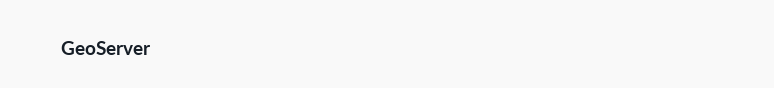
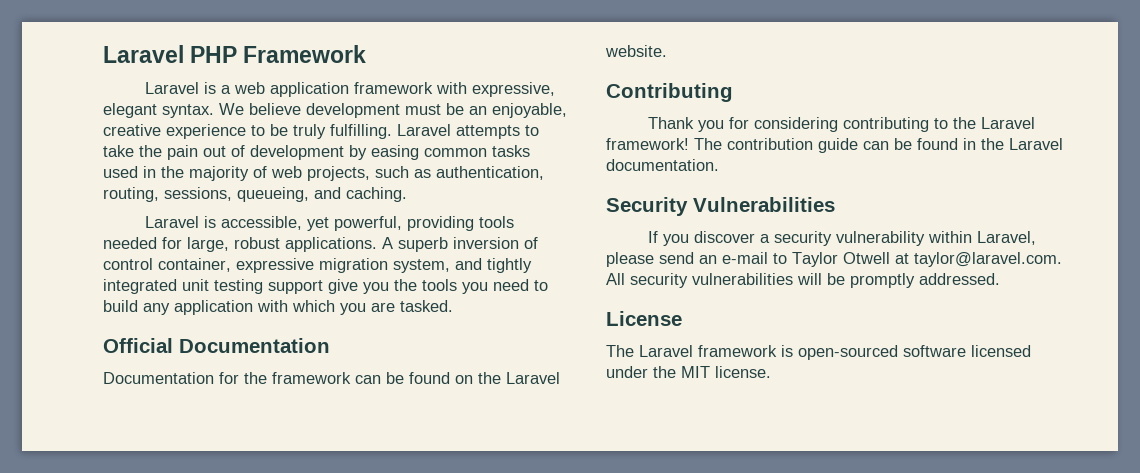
[61,41,151,55] GeoServer -> [103,45,367,63] [145,82,556,97] [103,103,567,118] [103,124,539,139] [103,145,530,160] [103,166,544,181] [103,187,407,202] [145,216,515,231] [103,237,538,252] [103,258,532,273] [103,279,548,294] [103,300,453,315] [103,338,330,353] [103,372,560,384] [605,45,667,57] [606,83,733,102] [648,117,1036,132] [606,138,1063,153] [606,159,719,171] [606,197,835,216] [648,231,1037,246] [606,252,1062,267] [606,273,1000,288] [606,311,682,326] [606,345,1031,360] [606,366,771,378] Laravel PHP Framework // Laravel is a web application framework with expressive, elegant syntax. We believe development must be an enjoyable, creative experience to be truly fulfilling. Laravel attempts to take the pain out of development by easing common tasks used in the majority of web projects, such as authentication, routing, sessions, queueing, and caching. // Laravel is accessible, yet powerful, providing tools needed for large, robust applications. A superb inversion of control container, expressive migration system, and tightly integrated unit testing support give you the tools you need to build any application with which you are tasked. // Official Documentation // Documentation for the framework can be found on the Laravel website. // Contributing // Thank you for considering contributing to the Laravel framework! The contribution guide can be found in the Laravel documentation. // Security Vulnerabilities // If you discover a security vulnerability within Laravel, please send an e-mail to Taylor Otwell at taylor@laravel.com. All security vulnerabilities will be promptly addressed. // License // The Laravel framework is open-sourced software licensed under the MIT license.

